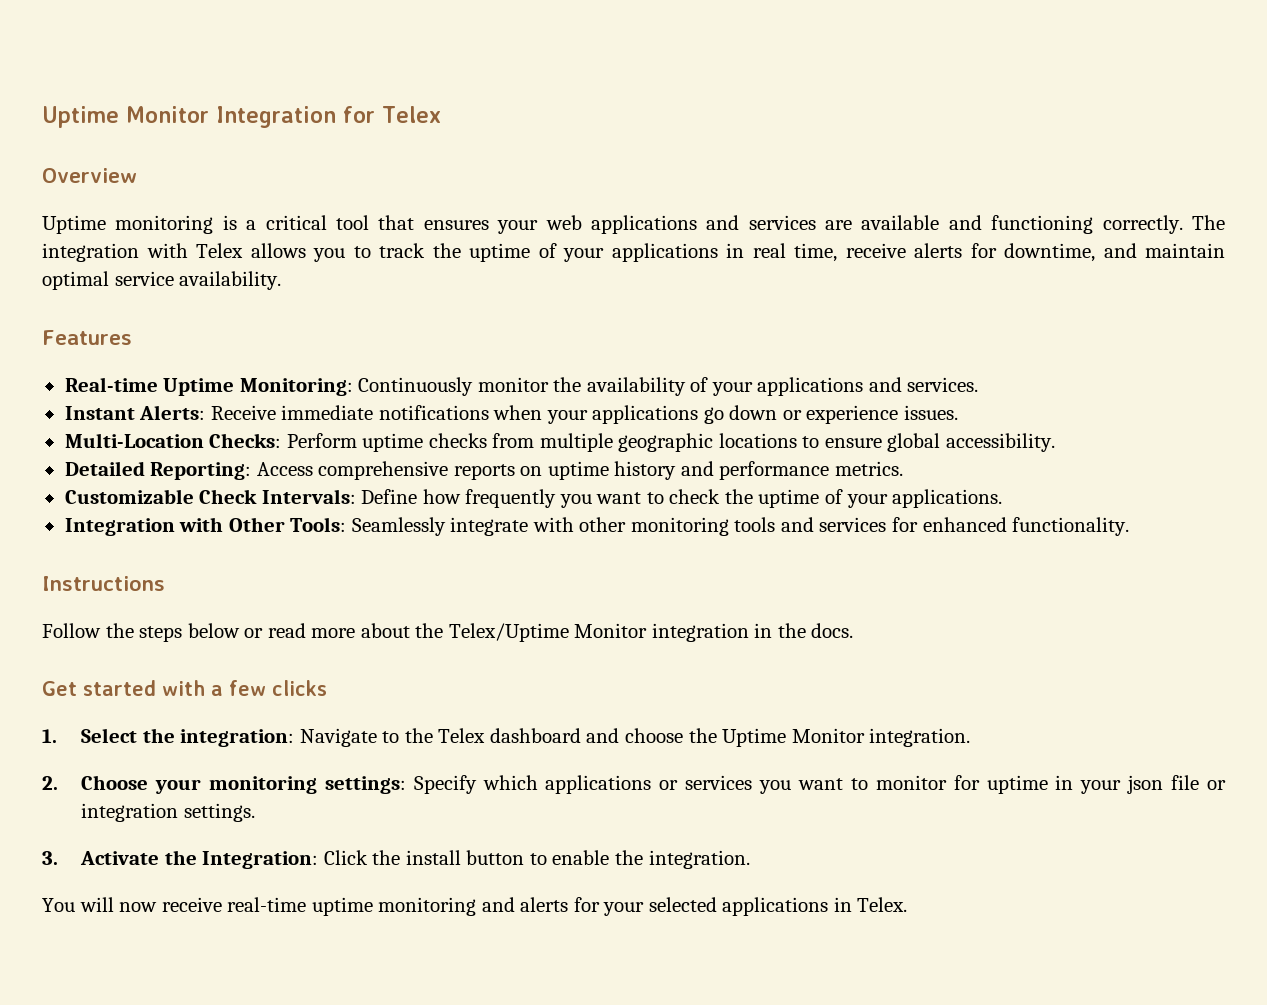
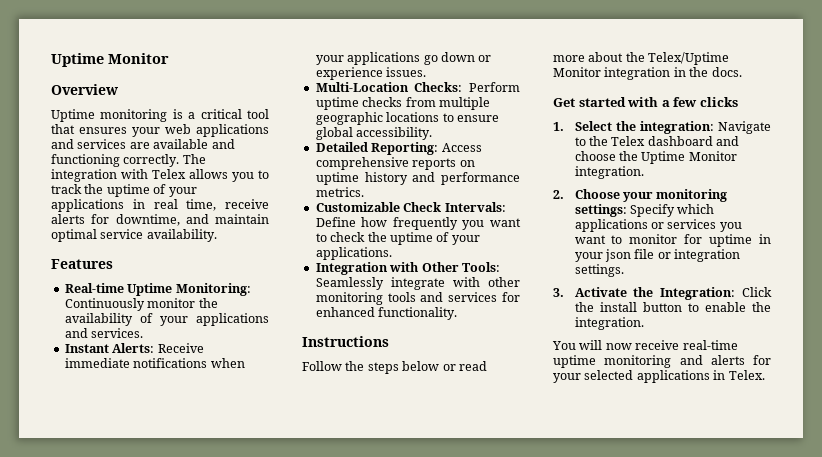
[42,106,441,128] Uptime Monitor Integration for Telex -> [51,53,169,67] Uptime Monitor

